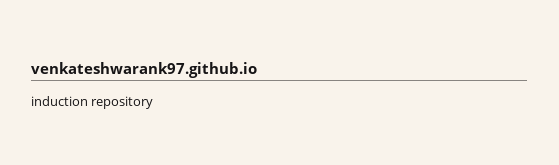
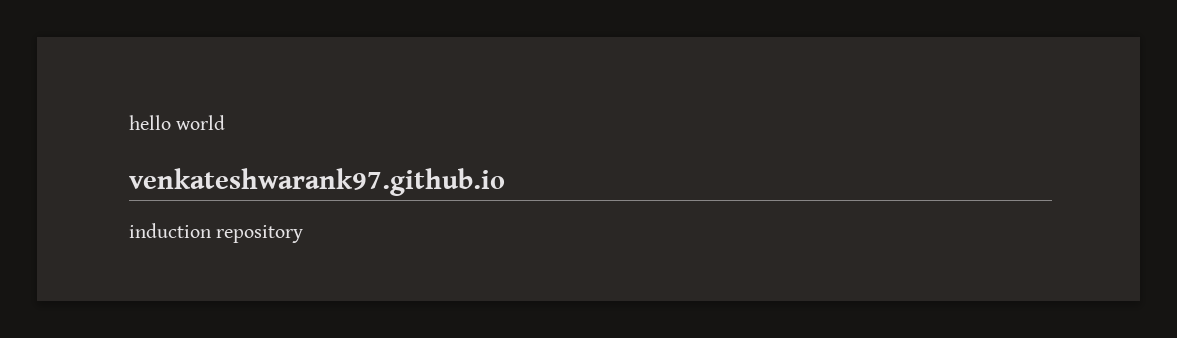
(31, 70) none -> [129,115,226,130] hello world //

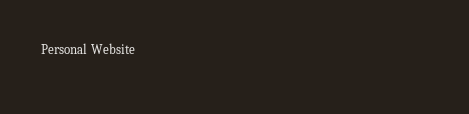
[129,115,226,130] [129,168,505,196] [129,223,304,243] hello world // venkateshwarank97.github.io // induction repository -> [41,43,135,54] Personal Website

